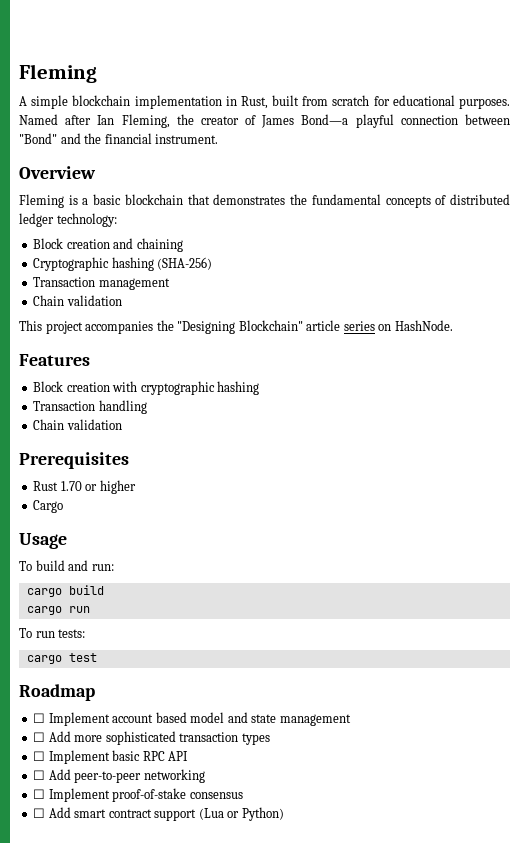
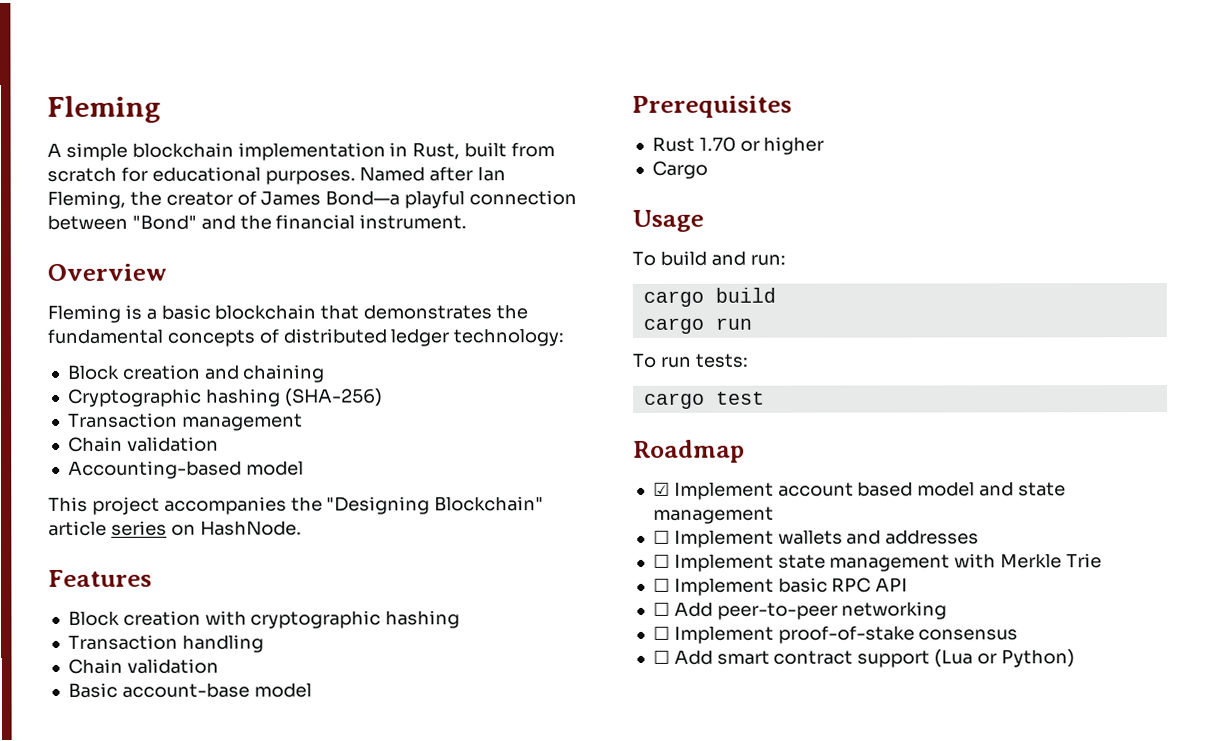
(122, 300) none -> [67,460,304,479] // Accounting-based model
(122, 424) none -> [67,682,312,698] // Basic account-base model
[33,713,46,723] ☐ -> [652,481,670,496] ☑
[48,731,270,745] Add more sophisticated transaction types -> [673,529,980,548] [652,553,1102,572] Implement wallets and addresses // ☐ Implement state management with Merkle Trie

